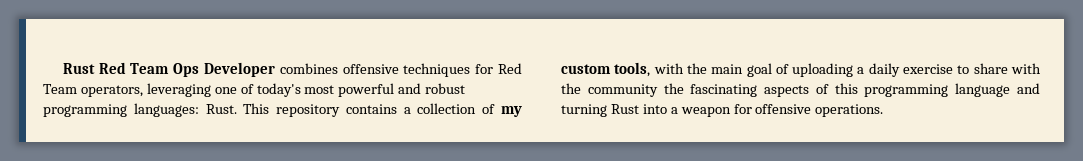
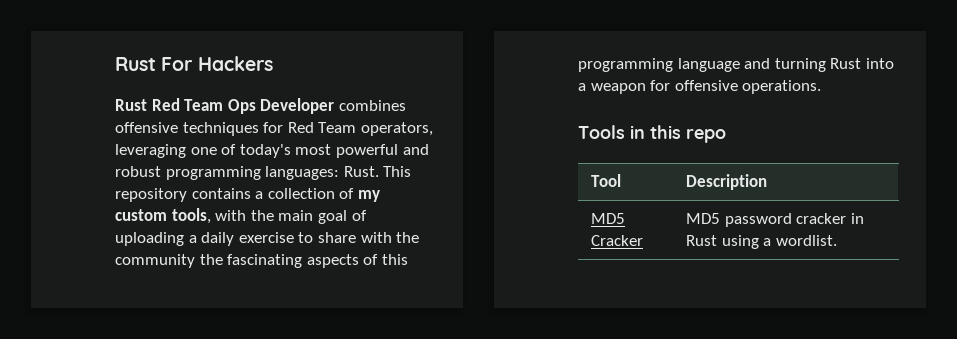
[62,63,95,74] Rust -> [115,56,273,71] [115,99,147,111] Rust For Hackers // Rust
(884, 110) none -> [578,125,726,143] [591,174,622,187] [686,174,768,190] [591,213,626,224] [591,235,644,246] [686,213,864,227] [686,235,837,249] // Tools in this repo // Tool | Description // MD5 Cracker | MD5 password cracker in Rust using a wordlist.

